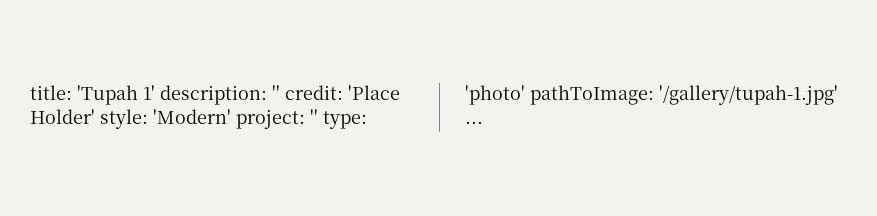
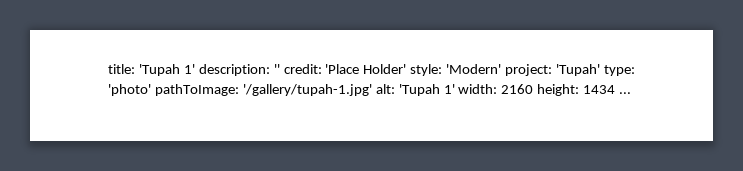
[310,109,318,124] '' -> [556,64,601,76] 'Tupah'
(838, 95) none -> [375,84,616,96] alt: 'Tupah 1' width: 2160 height: 1434

